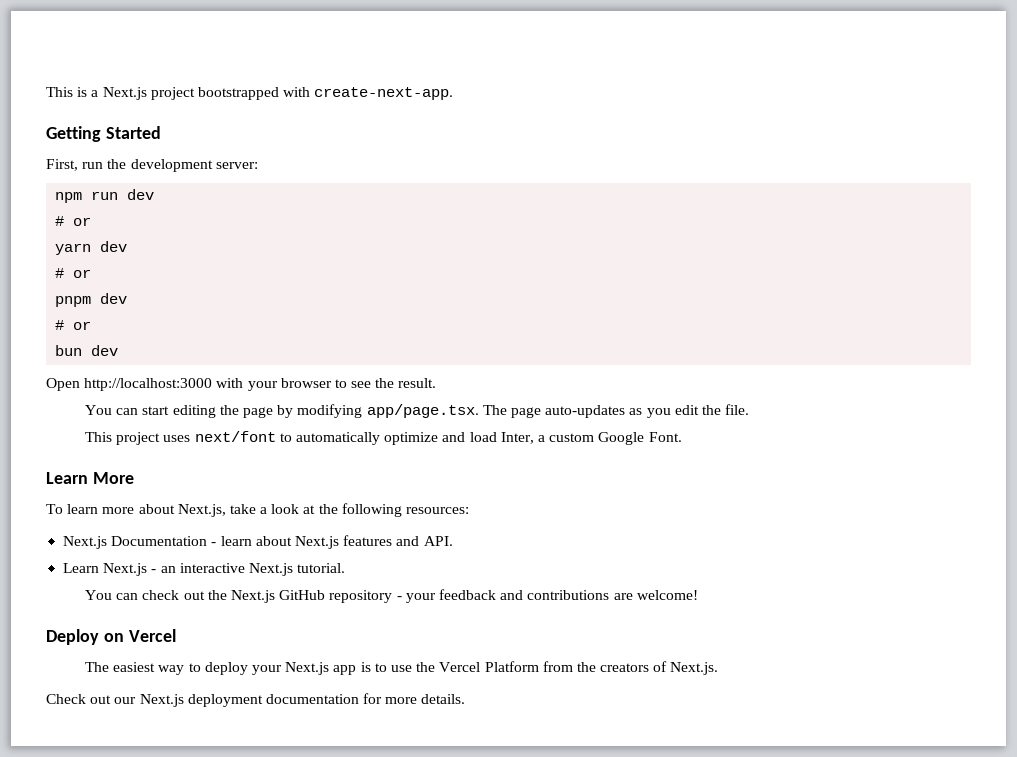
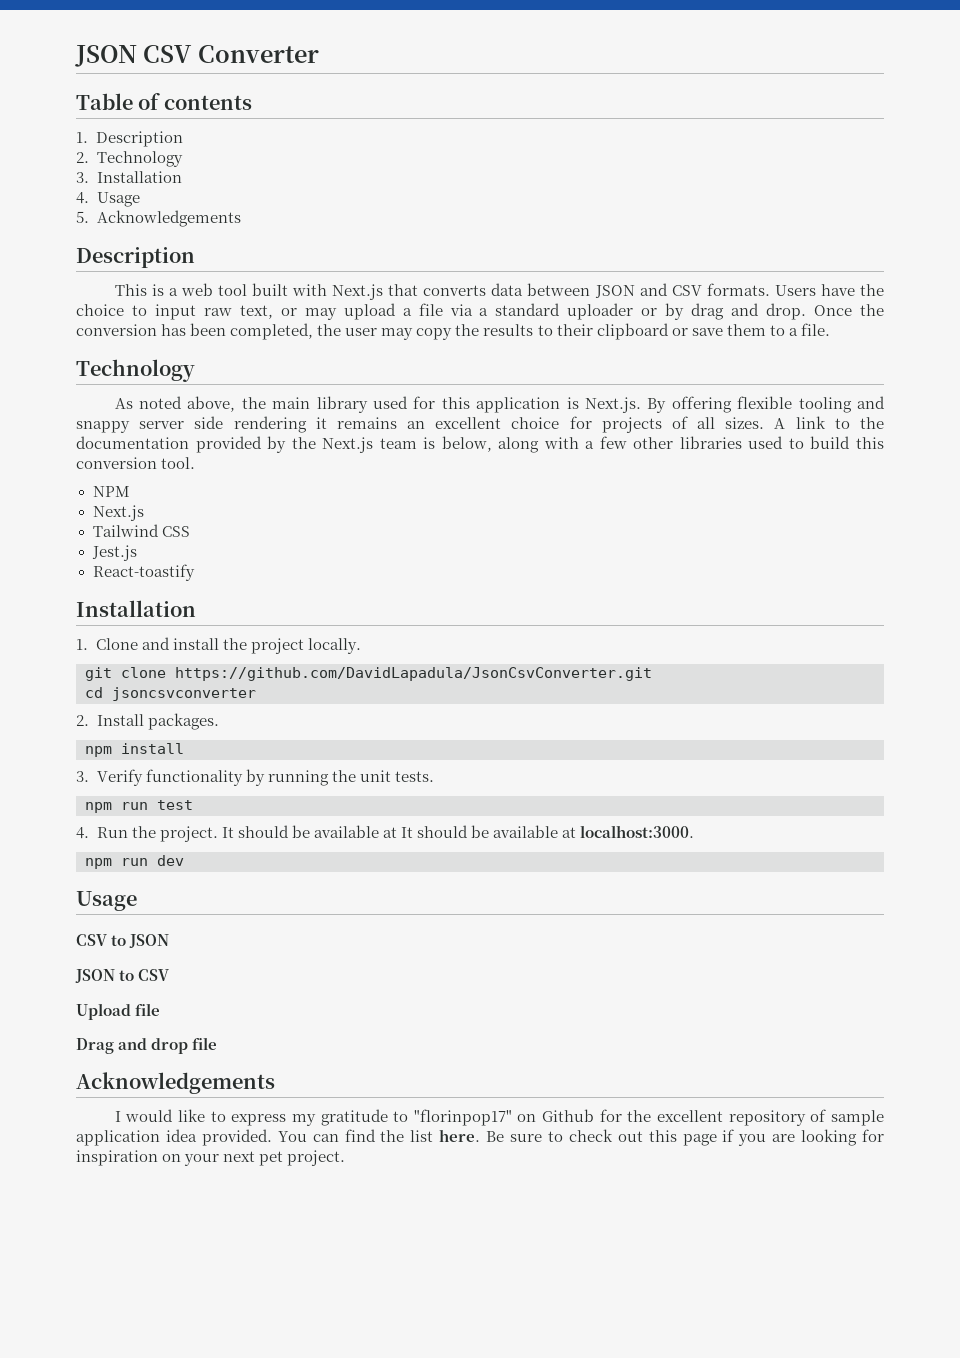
[46,87,454,100] [46,126,161,142] [46,159,258,172] [55,189,155,203] [55,216,92,226] [55,241,128,255] [55,268,92,278] [55,293,128,307] [55,320,92,330] [55,345,119,356] [46,378,437,391] [85,404,750,418] [85,431,682,445] [46,472,134,484] [46,503,470,517] [63,535,453,549] [63,563,346,576] [85,589,698,603] [46,629,176,645] [85,661,719,675] [46,693,466,707] This is a Next.js project bootstrapped with create-next-app. // Getting Started // First, run the development server: // npm run dev // # or // yarn dev // # or // pnpm dev // # or // bun dev // Open http://localhost:3000 with your browser to see the result. // You can start editing the page by modifying app/page.tsx. The page auto-updates as you edit the file. // This project uses next/font to automatically optimize and load Inter, a custom Google Font. // Learn More // To learn more about Next.js, take a look at the following resources: // Next.js Documentation - learn about Next.js features and API. // Learn Next.js - an interactive Next.js tutorial. // You can check out the Next.js GitHub repository - your feedback and contributions are welcome! // Deploy on Vercel // The easiest way to deploy your Next.js app is to use the Vercel Platform from the creators of Next.js. // Check out our Next.js deployment documentation for more details. -> [75,45,319,67] [76,93,252,110] [76,131,183,147] [76,151,183,167] [76,171,182,183] [76,192,140,207] [76,210,241,227] [76,247,195,268] [114,283,885,300] [76,303,885,320] [76,323,830,340] [76,359,195,382] [114,396,885,413] [76,416,884,433] [76,436,884,453] [76,457,196,469] [92,486,130,497] [92,505,144,521] [92,524,190,537] [91,545,137,561] [92,564,195,581] [76,600,196,617] [76,637,361,654] [85,667,652,681] [85,687,256,701] [76,713,219,730] [85,743,184,757] [76,769,434,786] [85,800,193,813] [76,825,695,842] [85,855,184,869] [76,891,137,911] [76,934,170,948] [75,969,170,983] [76,1003,161,1020] [76,1037,218,1054] [76,1072,275,1094] [114,1109,884,1126] [76,1129,884,1146] [76,1150,346,1166] JSON CSV Converter // Table of contents // 1. Description // 2. Technology // 3. Installation // 4. Usage // 5. Acknowledgements // Description // This is a web tool built with Next.js that converts data between JSON and CSV formats. Users have the choice to input raw text, or may upload a file via a standard uploader or by drag and drop. Once the conversion has been completed, the user may copy the results to their clipboard or save them to a file. // Technology // As noted above, the main library used for this application is Next.js. By offering flexible tooling and snappy server side rendering it remains an excellent choice for projects of all sizes. A link to the documentation provided by the Next.js team is below, along with a few other libraries used to build this conversion tool. // NPM // Next.js // Tailwind CSS // Jest.js // React-toastify // Installation // 1. Clone and install the project locally. // git clone https://github.com/DavidLapadula/JsonCsvConverter.git // cd jsoncsvconverter // 2. Install packages. // npm install // 3. Verify functionality by running the unit tests. // npm run test // 4. Run the project. It should be available at It should be available at localhost:3000. // npm run dev // Usage // CSV to JSON // JSON to CSV // Upload file // Drag and drop file // Acknowledgements // I would like to express my gratitude to "florinpop17" on Github for the excellent repository of sample application idea provided. You can find the list here. Be sure to check out this page if you are looking for inspiration on your next pet project.

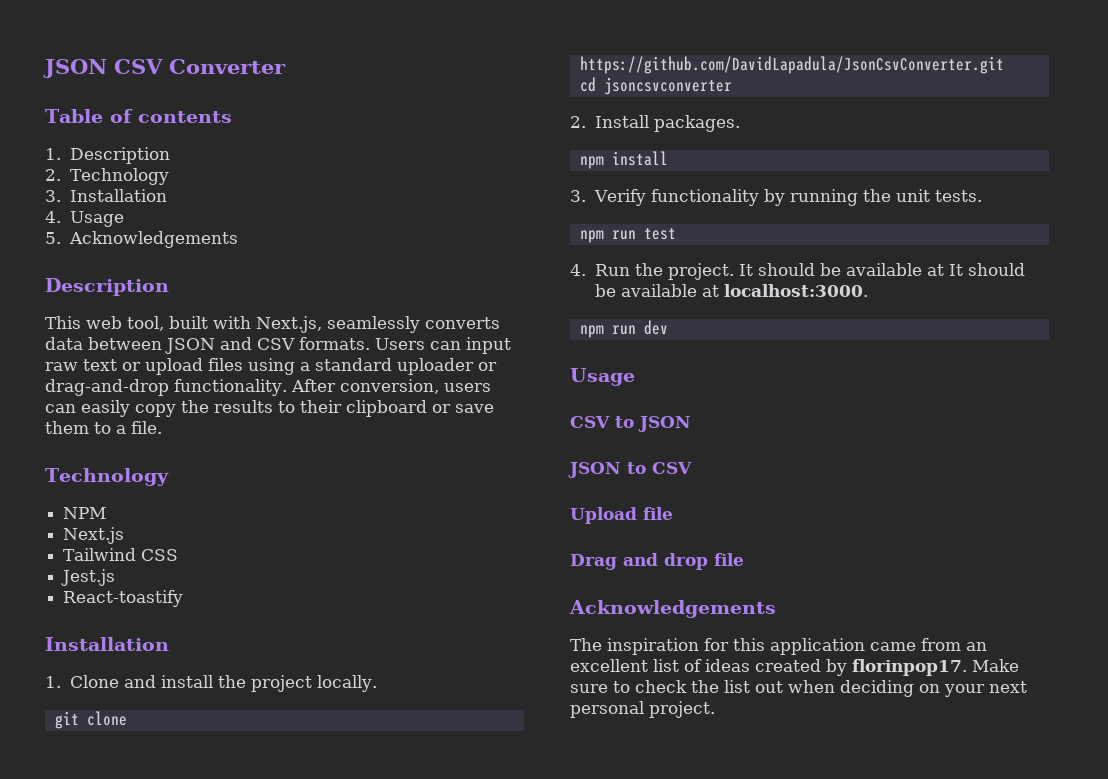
[151,283,419,300] is a web tool built with Next.js that -> [86,316,420,333] web tool, built with Next.js, seamlessly
[820,284,885,296] [76,303,885,320] [76,323,414,340] have the choice to input raw text, or may upload a file via a standard uploader or by drag and drop. Once the conversion has been completed, the user may -> [430,337,511,354] [45,358,497,375] [45,379,491,396] [45,400,130,417] can input raw text or upload files using a standard uploader or drag-and-drop functionality. After conversion, users can easily
[114,396,885,413] [76,416,884,433] [76,436,884,453] [76,457,196,469] // As noted above, the main library used for this application is Next.js. By offering flexible tooling and snappy server side rendering it remains an excellent choice for projects of all sizes. A link to the documentation provided by the Next.js team is below, along with a few other libraries used to build this conversion tool. -> (169, 477) none
[114,1109,884,1126] [76,1129,884,1146] [76,1150,158,1166] I would like to express my gratitude to "florinpop17" on Github for the excellent repository of sample application idea provided. You can find the list here. Be sure to check out this page if you are looking for inspiration -> [570,638,987,655] [570,659,1019,676] [570,680,914,697] The inspiration for this application came from an excellent list of ideas created by florinpop17. Make sure to check the list out when deciding
[259,1151,284,1166] pet -> [570,701,644,718] personal

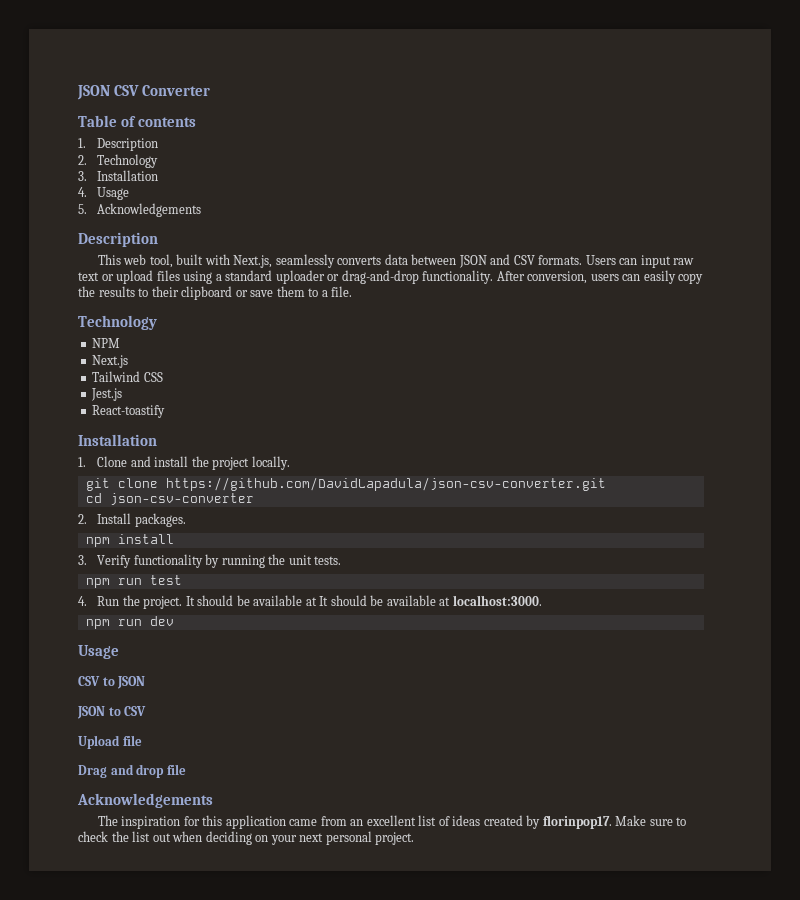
[579,56,1004,74] https://github.com/DavidLapadula/JsonCsvConverter.git -> [165,477,606,491] https://github.com/DavidLapadula/json-csv-converter.git
[603,77,732,95] jsoncsvconverter -> [109,493,254,505] json-csv-converter

